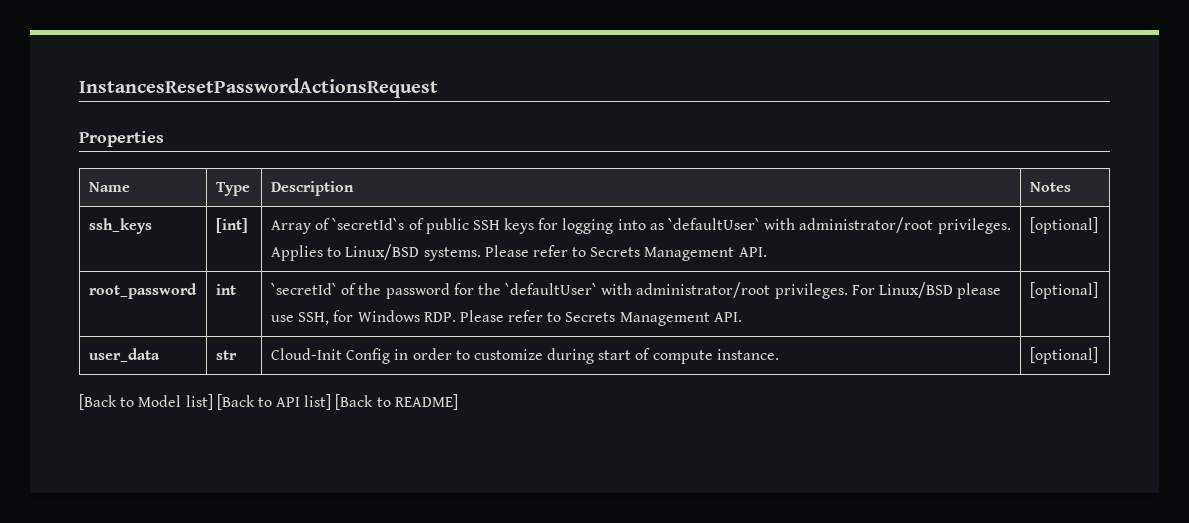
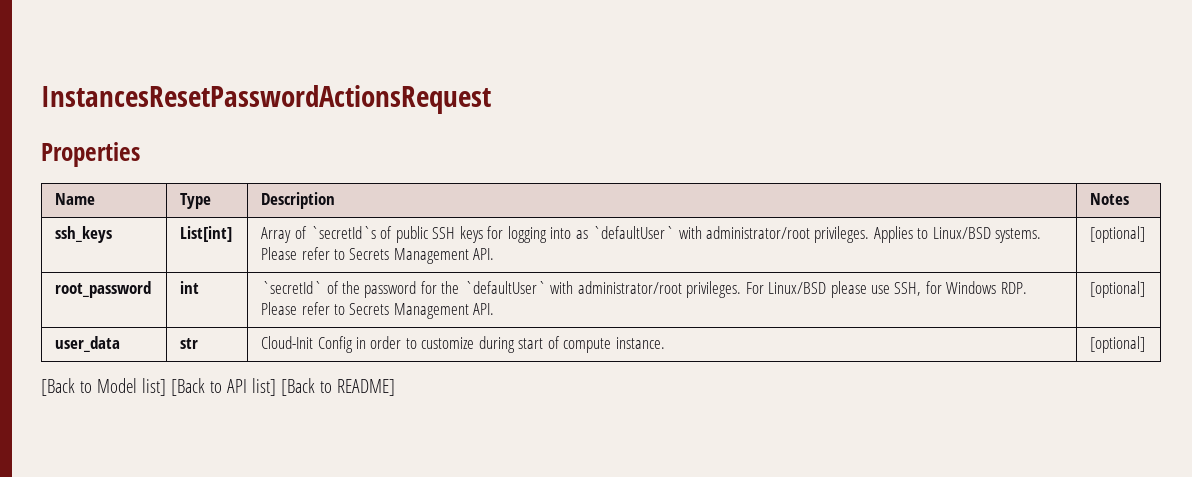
[215,218,248,233] [int] -> [180,226,233,242] List[int]

